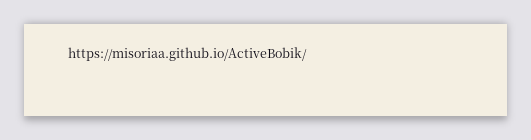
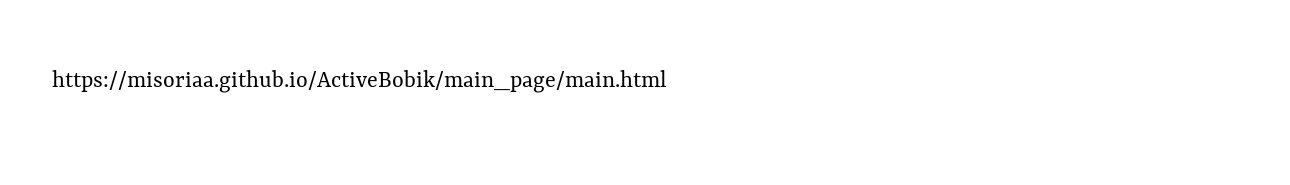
[68,47,307,61] https://misoriaa.github.io/ActiveBobik/ -> [52,70,667,93] https://misoriaa.github.io/ActiveBobik/main_page/main.html

